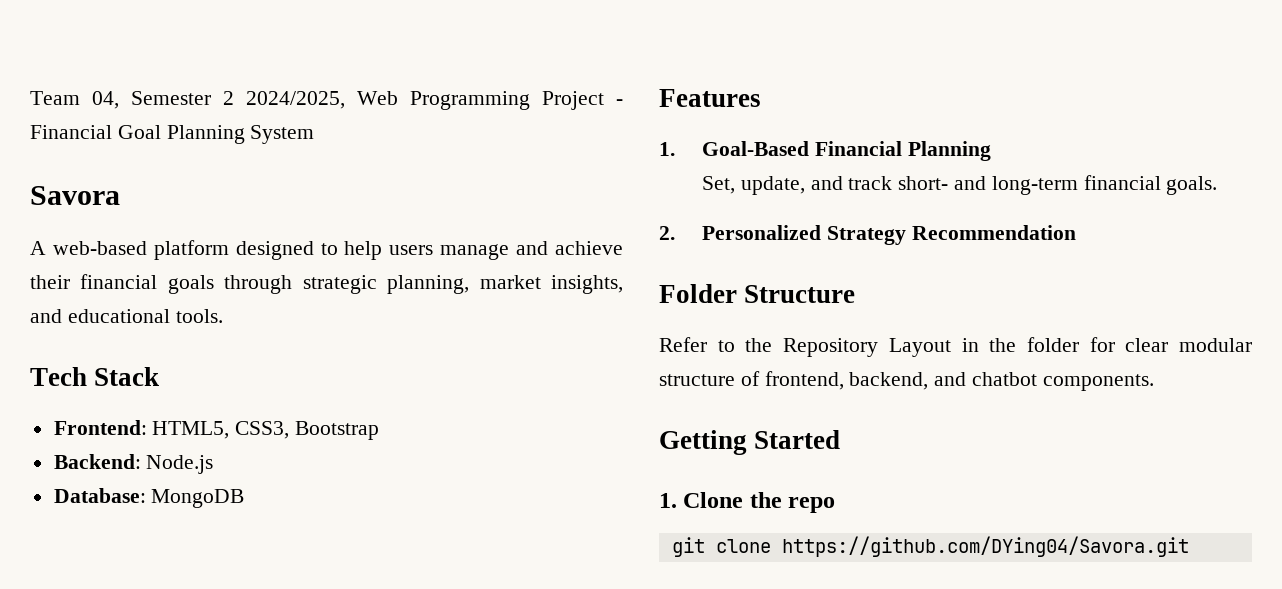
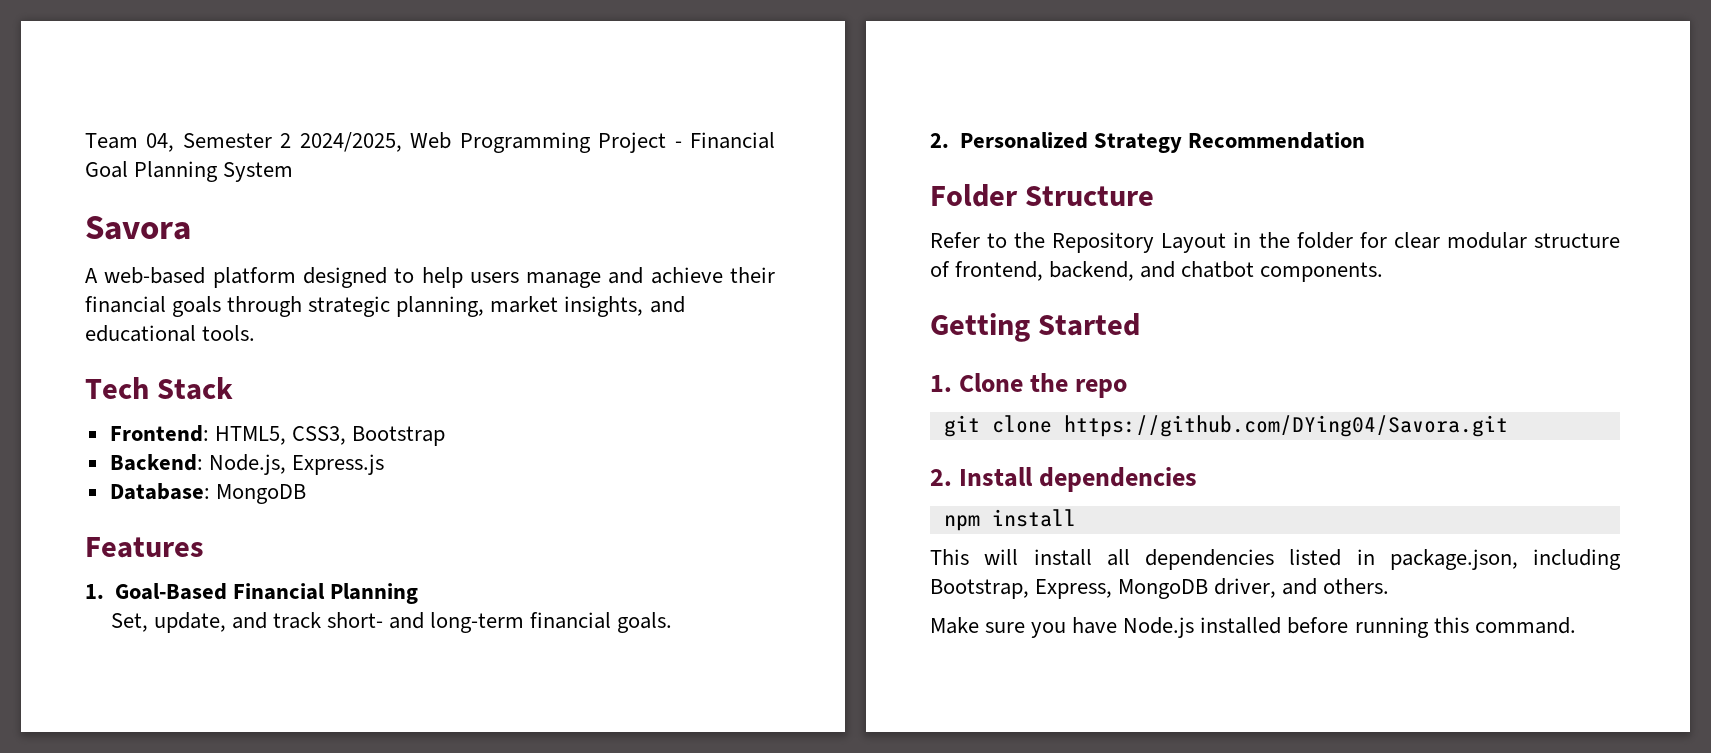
[146,455,214,474] Node.js -> [208,454,384,475] Node.js, Express.js
(1189, 546) none -> [930,467,1198,492] [943,509,1076,531] [930,549,1621,570] [930,578,1390,599] [930,617,1576,638] // 2. Install dependencies // npm install // This will install all dependencies listed in package.json, including Bootstrap, Express, MongoDB driver, and others. // Make sure you have Node.js installed before running this command.

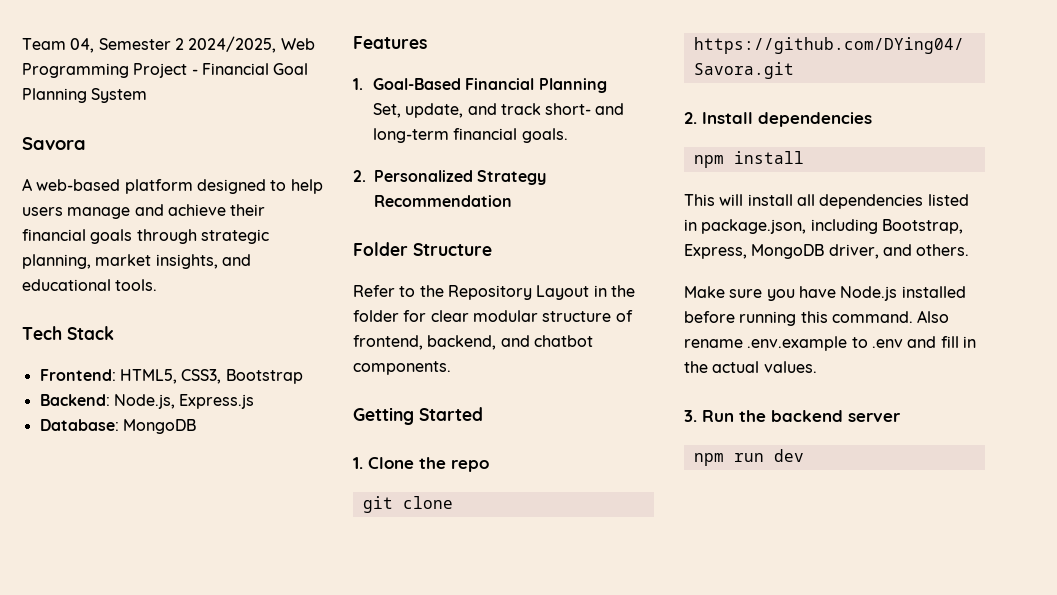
(1576, 625) none -> [917,310,950,323] [684,336,976,351] [684,361,817,373] [684,410,901,422] [693,449,804,466] Also rename .env.example to .env and fill in the actual values. // 3. Run the backend server // npm run dev

